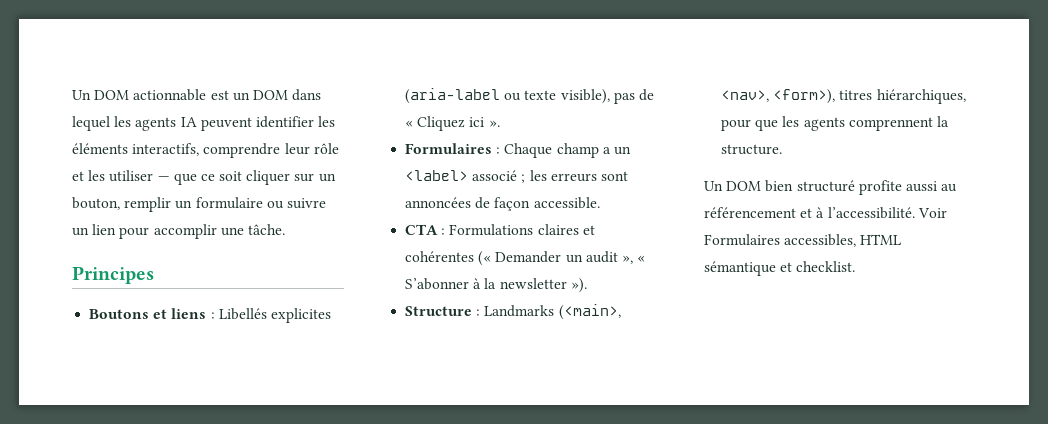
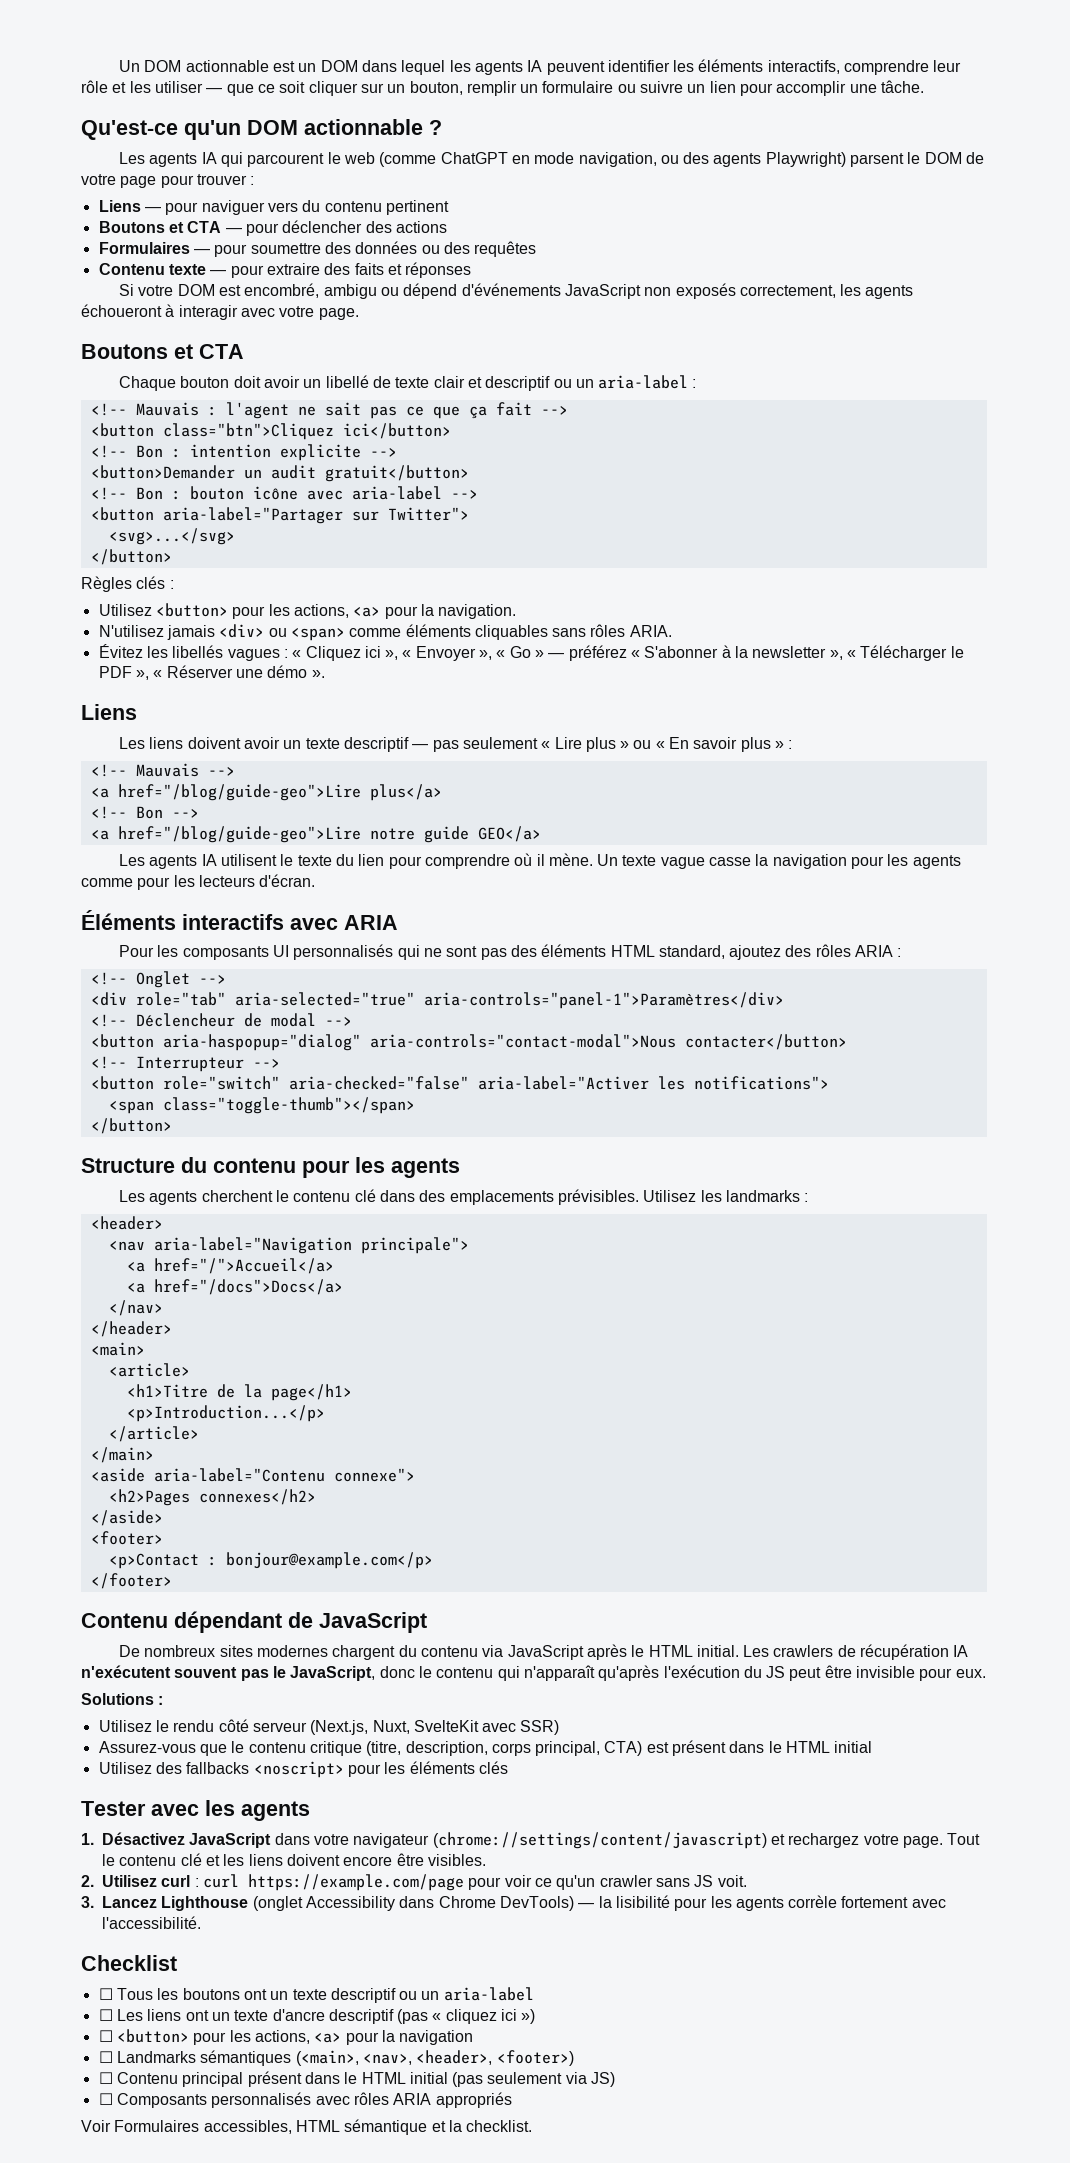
[72,266,154,284] [89,308,331,323] [405,88,654,104] [405,116,500,131] [405,143,631,158] [405,170,628,183] [405,197,600,211] [405,224,595,236] [405,251,646,266] [405,278,587,293] [405,304,621,320] [721,89,966,104] [721,116,949,131] [721,144,783,155] [704,180,958,195] [704,207,915,219] Principes // Boutons et liens : Libellés explicites (aria-label ou texte visible), pas de « Cliquez ici ». // Formulaires : Chaque champ a un <label> associé ; les erreurs sont annoncées de façon accessible. // CTA : Formulations claires et cohérentes (« Demander un audit », « S’abonner à la newsletter »). // Structure : Landmarks (<main>, <nav>, <form>), titres hiérarchiques, pour que les agents comprennent la structure. // Un DOM bien structuré profite aussi au référencement et à l’accessibilité. -> [81,119,442,140] [118,152,985,167] [81,174,255,188] [98,200,449,215] [98,220,447,236] [98,241,537,257] [98,262,472,278] [118,283,914,299] [81,304,359,320] [81,344,244,359] [118,375,697,391] [90,402,568,419] [90,423,451,440] [90,444,397,461] [90,465,469,482] [90,486,478,500] [90,507,469,524] [108,528,235,545] [90,549,172,565] [81,576,174,592] [98,603,517,619] [98,624,672,641] [98,644,964,661] [98,665,325,680] [81,704,137,720] [118,737,793,752] [90,763,235,777] [90,784,442,801] [90,806,199,819] [90,826,541,843] [118,853,961,869] [81,874,316,890] [81,910,398,930] [118,944,902,960] [90,971,226,988] [90,992,784,1009] [90,1013,352,1027] [90,1034,847,1051] [90,1056,280,1072] [90,1076,829,1090] [108,1097,415,1114] [90,1118,172,1134] [81,1157,460,1178] [118,1189,809,1205] [90,1216,163,1230] [108,1237,469,1254] [126,1258,334,1274] [126,1279,343,1295] [108,1300,163,1316] [90,1321,172,1337] [90,1342,145,1356] [108,1363,190,1377] [126,1384,352,1401] [126,1405,325,1422] [108,1426,199,1442] [90,1447,154,1463] [90,1468,415,1482] [108,1489,316,1506] [90,1510,163,1526] [90,1531,163,1545] [108,1552,433,1569] [90,1573,172,1589] [81,1611,427,1633] [118,1644,969,1660] [81,1665,986,1681] [81,1693,164,1705] [98,1719,560,1735] [98,1740,873,1756] [98,1761,508,1778] [81,1800,310,1821] [81,1832,981,1849] [102,1853,486,1866] [81,1874,747,1891] [81,1895,946,1911] [102,1916,201,1929] [81,1955,177,1971] [98,1987,534,2003] [98,2009,536,2024] [98,2029,474,2045] [98,2050,574,2066] [98,2071,616,2087] [98,2092,512,2108] Qu'est-ce qu'un DOM actionnable ? // Les agents IA qui parcourent le web (comme ChatGPT en mode navigation, ou des agents Playwright) parsent le DOM de votre page pour trouver : // Liens — pour naviguer vers du contenu pertinent // Boutons et CTA — pour déclencher des actions // Formulaires — pour soumettre des données ou des requêtes // Contenu texte — pour extraire des faits et réponses // Si votre DOM est encombré, ambigu ou dépend d'événements JavaScript non exposés correctement, les agents échoueront à interagir avec votre page. // Boutons et CTA // Chaque bouton doit avoir un libellé de texte clair et descriptif ou un aria-label : // <!-- Mauvais : l'agent ne sait pas ce que ça fait --> // <button class="btn">Cliquez ici</button> // <!-- Bon : intention explicite --> // <button>Demander un audit gratuit</button> // <!-- Bon : bouton icône avec aria-label --> // <button aria-label="Partager sur Twitter"> // <svg>...</svg> // </button> // Règles clés : // Utilisez <button> pour les actions, <a> pour la navigation. // N'utilisez jamais <div> ou <span> comme éléments cliquables sans rôles ARIA. // Évitez les libellés vagues : « Cliquez ici », « Envoyer », « Go » — préférez « S'abonner à la newsletter », « Télécharger le PDF », « Réserver une démo ». // Liens // Les liens doivent avoir un texte descriptif — pas seulement « Lire plus » ou « En savoir plus » : // <!-- Mauvais --> // <a href="/blog/guide-geo">Lire plus</a> // <!-- Bon --> // <a href="/blog/guide-geo">Lire notre guide GEO</a> // Les agents IA utilisent le texte du lien pour comprendre où il mène. Un texte vague casse la navigation pour les agents comme pour les lecteurs d'écran. // Éléments interactifs avec ARIA // Pour les composants UI personnalisés qui ne sont pas des éléments HTML standard, ajoutez des rôles ARIA : // <!-- Onglet --> // <div role="tab" aria-selected="true" aria-controls="panel-1">Paramètres</div> // <!-- Déclencheur de modal --> // <button aria-haspopup="dialog" aria-controls="contact-modal">Nous contacter</button> // <!-- Interrupteur --> // <button role="switch" aria-checked="false" aria-label="Activer les notifications"> // <span class="toggle-thumb"></span> // </button> // Structure du contenu pour les agents // Les agents cherchent le contenu clé dans des emplacements prévisibles. Utilisez les landmarks : // <header> // <nav aria-label="Navigation principale"> // <a href="/">Accueil</a> // <a href="/docs">Docs</a> // </nav> // </header> // <main> // <article> // <h1>Titre de la page</h1> // <p>Introduction...</p> // </article> // </main> // <aside aria-label="Contenu connexe"> // <h2>Pages connexes</h2> // </aside> // <footer> // <p>Contact : bonjour@example.com</p> // </footer> // Contenu dépendant de JavaScript // De nombreux sites modernes chargent du contenu via JavaScript après le HTML initial. Les crawlers de récupération IA n'exécutent souvent pas le JavaScript, donc le contenu qui n'apparaît qu'après l'exécution du JS peut être invisible pour eux. // Solutions : // Utilisez le rendu côté serveur (Next.js, Nuxt, SvelteKit avec SSR) // Assurez-vous que le contenu critique (titre, description, corps principal, CTA) est présent dans le HTML initial // Utilisez des fallbacks <noscript> pour les éléments clés // Tester avec les agents // 1. Désactivez JavaScript dans votre navigateur (chrome://settings/content/javascript) et rechargez votre page. Tout le contenu clé et les liens doivent encore être visibles. // 2. Utilisez curl : curl https://example.com/page pour voir ce qu'un crawler sans JS voit. // 3. Lancez Lighthouse (onglet Accessibility dans Chrome DevTools) — la lisibilité pour les agents corrèle fortement avec l'accessibilité. // Checklist // ☐ Tous les boutons ont un texte descriptif ou un aria-label // ☐ Les liens ont un texte d'ancre descriptif (pas « cliquez ici ») // ☐ <button> pour les actions, <a> pour la navigation // ☐ Landmarks sémantiques (<main>, <nav>, <header>, <footer>) // ☐ Contenu principal présent dans le HTML initial (pas seulement via JS) // ☐ Composants personnalisés avec rôles ARIA appropriés //
(793, 267) none -> [448,2120,462,2132] la

